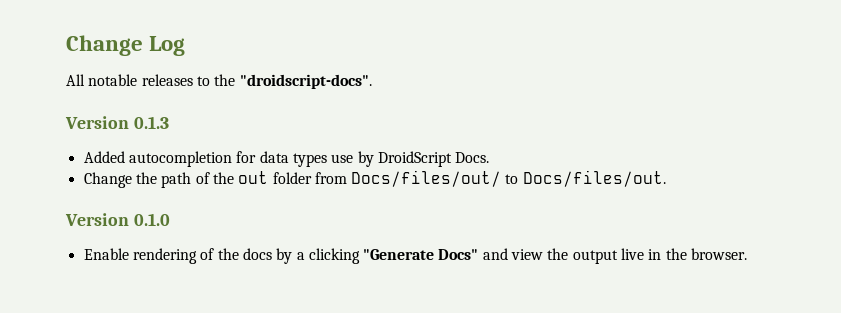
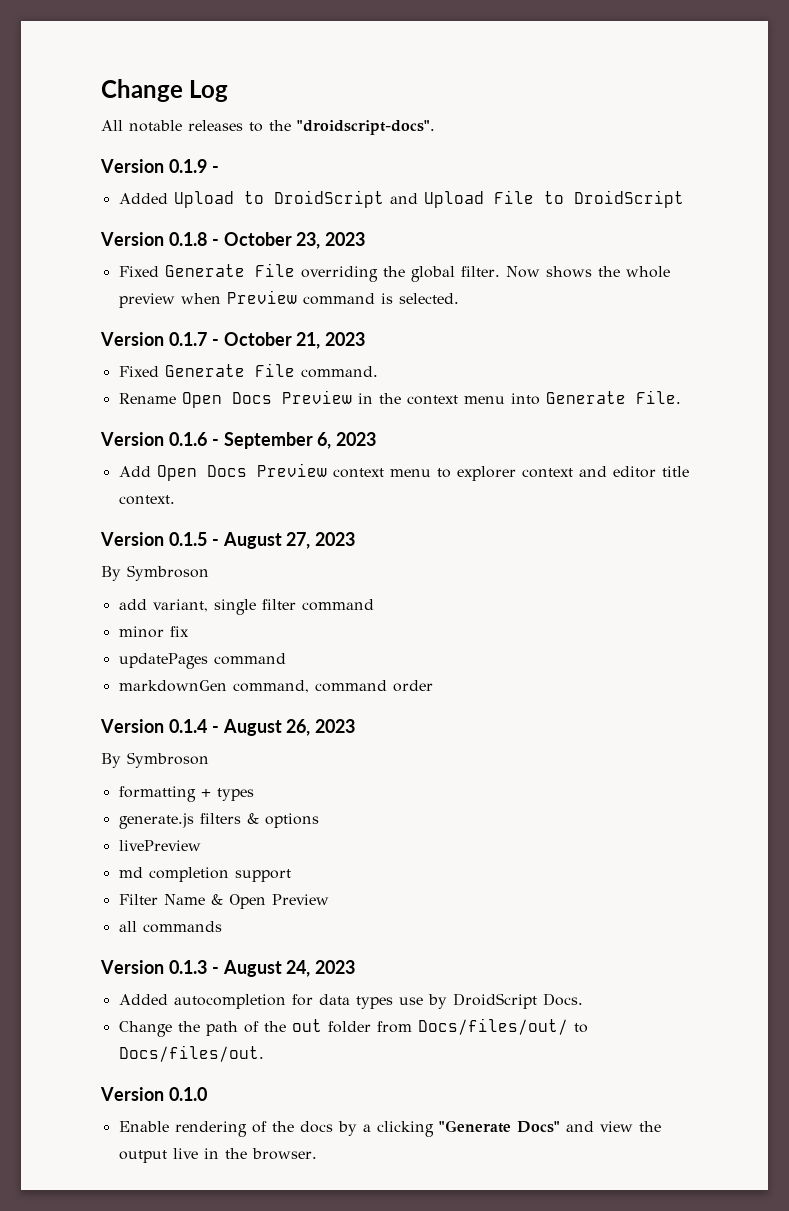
[133,116,169,129] 0.1.3 -> [168,159,219,173] [118,190,684,208] [100,232,366,249] [118,263,670,282] [118,290,459,308] [100,332,366,349] [118,363,378,378] [118,390,681,408] [100,432,377,449] [118,463,689,481] [118,495,175,505] [100,532,356,549] [101,565,209,581] [118,599,374,615] [118,626,189,638] [118,653,286,669] [118,680,433,693] [100,719,356,736] [101,752,209,768] [118,786,254,802] [118,813,319,829] [118,840,201,851] [118,867,291,882] [118,894,329,909] [118,921,222,933] [100,960,356,977] 0.1.9 - // Added Upload to DroidScript and Upload File to DroidScript // Version 0.1.8 - October 23, 2023 // Fixed Generate File overriding the global filter. Now shows the whole preview when Preview command is selected. // Version 0.1.7 - October 21, 2023 // Fixed Generate File command. // Rename Open Docs Preview in the context menu into Generate File. // Version 0.1.6 - September 6, 2023 // Add Open Docs Preview context menu to explorer context and editor title context. // Version 0.1.5 - August 27, 2023 // By Symbroson // add variant, single filter command // minor fix // updatePages command // markdownGen command, command order // Version 0.1.4 - August 26, 2023 // By Symbroson // formatting + types // generate.js filters & options // livePreview // md completion support // Filter Name & Open Preview // all commands // Version 0.1.3 - August 24, 2023

